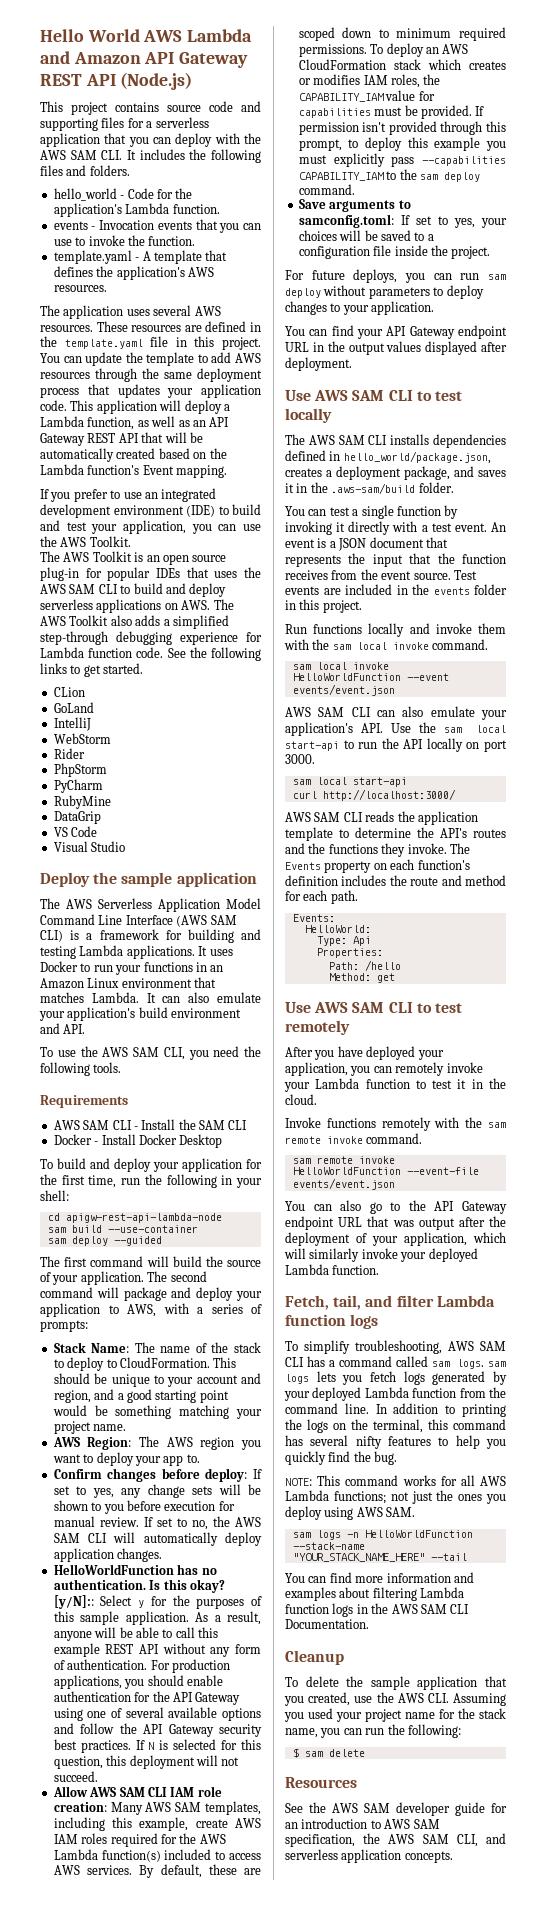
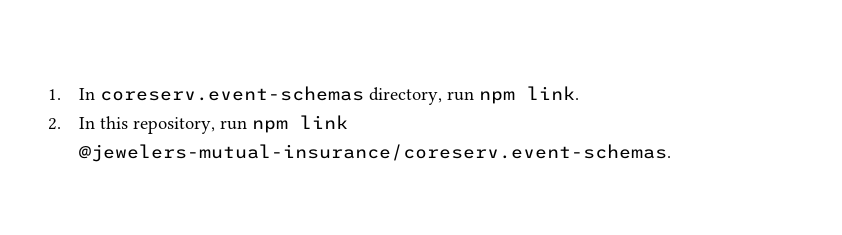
[40,29,253,42] [40,51,249,68] [40,72,193,90] [40,101,261,115] [40,117,209,131] [40,133,261,147] [40,149,261,163] [40,165,130,176] [53,188,193,201] [53,203,220,217] [53,219,261,233] [53,235,196,246] [53,250,228,264] [53,266,214,280] [53,285,107,292] [40,305,221,319] [40,321,261,332] [40,336,261,350] [40,352,261,366] [40,368,262,382] [40,384,261,398] [40,400,230,414] [40,416,230,430] [40,432,203,446] [40,448,227,462] [40,464,228,478] [40,488,217,502] [40,504,261,518] [40,520,261,534] [40,536,131,547] [40,551,227,565] [40,567,261,581] [40,583,227,597] [40,599,234,613] [40,615,229,629] [40,631,262,645] [40,647,261,661] [40,663,144,677] [53,687,85,697] [53,702,94,713] [53,717,91,731] [53,733,111,744] [53,748,85,759] [53,763,107,777] [53,779,103,793] [53,795,111,809] [53,811,101,824] [53,826,98,837] [53,841,126,852] [40,872,257,887] [40,898,261,912] [40,914,237,927] [40,929,261,943] [40,945,233,959] [40,961,224,975] [40,977,217,989] [40,992,261,1003] [39,1007,242,1021] [40,1023,86,1034] [40,1046,261,1060] [40,1062,122,1076] [40,1095,128,1108] [53,1119,248,1130] [53,1134,223,1148] [40,1158,262,1172] [40,1174,262,1188] [40,1190,69,1201] [47,1213,222,1223] [47,1225,198,1233] [47,1236,162,1246] [40,1256,261,1267] [40,1271,207,1285] [40,1287,262,1301] [40,1303,262,1317] [40,1320,88,1332] [53,1342,261,1353] [53,1357,237,1371] [53,1373,261,1387] [53,1389,229,1403] [52,1405,262,1419] [53,1421,127,1434] [52,1436,261,1450] [52,1452,200,1466] [53,1468,262,1482] [53,1484,261,1498] [53,1500,235,1514] [53,1516,261,1530] [53,1532,262,1546] [53,1548,163,1562] [53,1564,217,1575] [53,1579,225,1593] [53,1595,262,1609] [53,1611,261,1625] [53,1627,218,1641] [53,1643,261,1657] [53,1659,230,1673] [53,1675,223,1689] [53,1691,241,1705] [53,1707,261,1721] [53,1723,262,1737] [53,1739,261,1753] [53,1755,240,1769] [53,1771,98,1782] [52,1786,222,1797] [53,1801,261,1815] [53,1817,261,1831] [53,1833,226,1847] [53,1849,261,1862] [53,1864,261,1878] [298,27,506,41] [298,43,469,57] [298,59,506,70] [298,74,441,88] [298,90,435,102] [298,105,485,119] [298,121,506,135] [298,137,506,151] [298,153,506,167] [298,169,480,182] [298,184,355,195] [298,199,411,212] [298,214,507,228] [298,230,434,241] [298,245,491,259] [285,269,506,283] [285,285,484,299] [285,301,435,315] [285,325,507,339] [285,341,507,355] [285,357,352,371] [285,390,462,401] [285,408,332,423] [285,434,506,448] [285,450,491,464] [285,466,506,480] [285,482,454,494] [285,505,459,519] [285,521,506,535] [285,537,448,551] [285,553,506,567] [285,569,477,580] [285,584,507,595] [285,599,362,613] [285,623,506,637] [284,639,489,650] [292,662,389,670] [292,673,449,681] [292,684,395,696] [285,706,507,720] [285,722,506,736] [285,738,507,752] [285,754,315,764] [292,777,407,787] [292,789,456,801] [285,811,478,825] [285,827,506,841] [285,843,470,857] [285,859,470,873] [285,875,506,886] [285,890,358,904] [292,914,335,922] [304,925,371,933] [316,936,371,946] [316,948,383,958] [328,960,401,971] [328,973,395,983] [285,1002,462,1013] [285,1020,350,1035] [285,1046,444,1060] [285,1062,483,1076] [284,1078,506,1092] [285,1094,317,1105] [285,1117,506,1131] [285,1133,423,1144] [292,1156,395,1164] [292,1167,479,1175] [292,1178,395,1190] [285,1200,507,1214] [285,1216,506,1230] [285,1232,506,1246] [284,1248,478,1262] [285,1264,380,1275] [285,1295,495,1310] [285,1314,379,1329] [285,1340,506,1354] [285,1356,506,1369] [285,1371,507,1385] [284,1387,506,1401] [285,1403,506,1417] [285,1419,506,1433] [285,1435,506,1449] [285,1451,398,1465] [285,1475,506,1486] [285,1490,506,1504] [285,1506,416,1520] [292,1530,473,1540] [292,1542,365,1550] [292,1553,467,1562] [285,1572,474,1583] [285,1587,465,1601] [285,1603,470,1617] [285,1619,369,1629] [285,1650,344,1665] [285,1676,507,1690] [284,1692,506,1706] [284,1708,506,1722] [285,1724,461,1738] [292,1748,365,1758] [285,1777,357,1788] [285,1802,507,1816] [285,1818,440,1829] [285,1833,506,1847] [285,1849,453,1863] Hello World AWS Lambda and Amazon API Gateway REST API (Node.js) // This project contains source code and supporting files for a serverless application that you can deploy with the AWS SAM CLI. It includes the following files and folders. // hello_world - Code for the application's Lambda function. // events - Invocation events that you can use to invoke the function. // template.yaml - A template that defines the application's AWS resources. // The application uses several AWS resources. These resources are defined in the template.yaml file in this project. You can update the template to add AWS resources through the same deployment process that updates your application code. This application will deploy a Lambda function, as well as an API Gateway REST API that will be automatically created based on the Lambda function's Event mapping. // If you prefer to use an integrated development environment (IDE) to build and test your application, you can use the AWS Toolkit. // The AWS Toolkit is an open source plug-in for popular IDEs that uses the AWS SAM CLI to build and deploy serverless applications on AWS. The AWS Toolkit also adds a simplified step-through debugging experience for Lambda function code. See the following links to get started. // CLion // GoLand // IntelliJ // WebStorm // Rider // PhpStorm // PyCharm // RubyMine // DataGrip // VS Code // Visual Studio // Deploy the sample application // The AWS Serverless Application Model Command Line Interface (AWS SAM CLI) is a framework for building and testing Lambda applications. It uses Docker to run your functions in an Amazon Linux environment that matches Lambda. It can also emulate your application's build environment and API. // To use the AWS SAM CLI, you need the following tools. // Requirements // AWS SAM CLI - Install the SAM CLI // Docker - Install Docker Desktop // To build and deploy your application for the first time, run the following in your shell: // cd apigw-rest-api-lambda-node // sam build --use-container // sam deploy --guided // The first command will build the source of your application. The second command will package and deploy your application to AWS, with a series of prompts: // Stack Name: The name of the stack to deploy to CloudFormation. This should be unique to your account and region, and a good starting point would be something matching your project name. // AWS Region: The AWS region you want to deploy your app to. // Confirm changes before deploy: If set to yes, any change sets will be shown to you before execution for manual review. If set to no, the AWS SAM CLI will automatically deploy application changes. // HelloWorldFunction has no authentication. Is this okay? [y/N]:: Select y for the purposes of this sample application. As a result, anyone will be able to call this example REST API without any form of authentication. For production applications, you should enable authentication for the API Gateway using one of several available options and follow the API Gateway security best practices. If N is selected for this question, this deployment will not succeed. // Allow AWS SAM CLI IAM role creation: Many AWS SAM templates, including this example, create AWS IAM roles required for the AWS Lambda function(s) included to access AWS services. By default, these are scoped down to minimum required permissions. To deploy an AWS CloudFormation stack which creates or modifies IAM roles, the CAPABILITY_IAM value for capabilities must be provided. If permission isn't provided through this prompt, to deploy this example you must explicitly pass --capabilities CAPABILITY_IAM to the sam deploy command. // Save arguments to samconfig.toml: If set to yes, your choices will be saved to a configuration file inside the project. // For future deploys, you can run sam deploy without parameters to deploy changes to your application. // You can find your API Gateway endpoint URL in the output values displayed after deployment. // Use AWS SAM CLI to test locally // The AWS SAM CLI installs dependencies defined in hello_world/package.json, creates a deployment package, and saves it in the .aws-sam/build folder. // You can test a single function by invoking it directly with a test event. An event is a JSON document that represents the input that the function receives from the event source. Test events are included in the events folder in this project. // Run functions locally and invoke them with the sam local invoke command. // sam local invoke HelloWorldFunction --event events/event.json // AWS SAM CLI can also emulate your application's API. Use the sam local start-api to run the API locally on port 3000. // sam local start-api // curl http://localhost:3000/ // AWS SAM CLI reads the application template to determine the API's routes and the functions they invoke. The Events property on each function's definition includes the route and method for each path. // Events: // HelloWorld: // Type: Api // Properties: // Path: /hello // Method: get // Use AWS SAM CLI to test remotely // After you have deployed your application, you can remotely invoke your Lambda function to test it in the cloud. // Invoke functions remotely with the sam remote invoke command. // sam remote invoke HelloWorldFunction --event-file events/event.json // You can also go to the API Gateway endpoint URL that was output after the deployment of your application, which will similarly invoke your deployed Lambda function. // Fetch, tail, and filter Lambda function logs // To simplify troubleshooting, AWS SAM CLI has a command called sam logs. sam logs lets you fetch logs generated by your deployed Lambda function from the command line. In addition to printing the logs on the terminal, this command has several nifty features to help you quickly find the bug. // NOTE: This command works for all AWS Lambda functions; not just the ones you deploy using AWS SAM. // sam logs -n HelloWorldFunction --stack-name "YOUR_STACK_NAME_HERE" --tail // You can find more information and examples about filtering Lambda function logs in the AWS SAM CLI Documentation. // Cleanup // To delete the sample application that you created, use the AWS CLI. Assuming you used your project name for the stack name, you can run the following: // $ sam delete // Resources // See the AWS SAM developer guide for an introduction to AWS SAM specification, the AWS SAM CLI, and serverless application concepts. -> [48,86,579,105] [48,115,348,134] [78,144,671,162] 1. In coreserv.event-schemas directory, run npm link. // 2. In this repository, run npm link @jewelers-mutual-insurance/coreserv.event-schemas.

